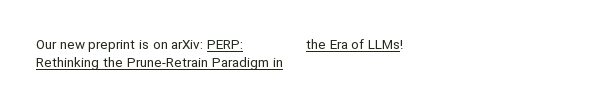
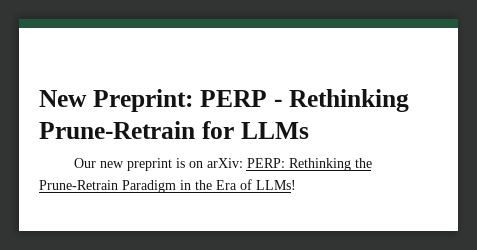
(36, 44) none -> [39,89,409,112] [39,121,309,139] New Preprint: PERP - Rethinking Prune-Retrain for LLMs //

